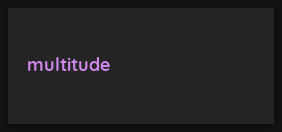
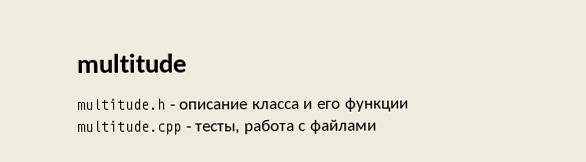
(110, 64) none -> [77,97,409,112] [77,118,377,135] // multitude.h - описание класса и его функции // multitude.cpp - тесты, работа с файлами

